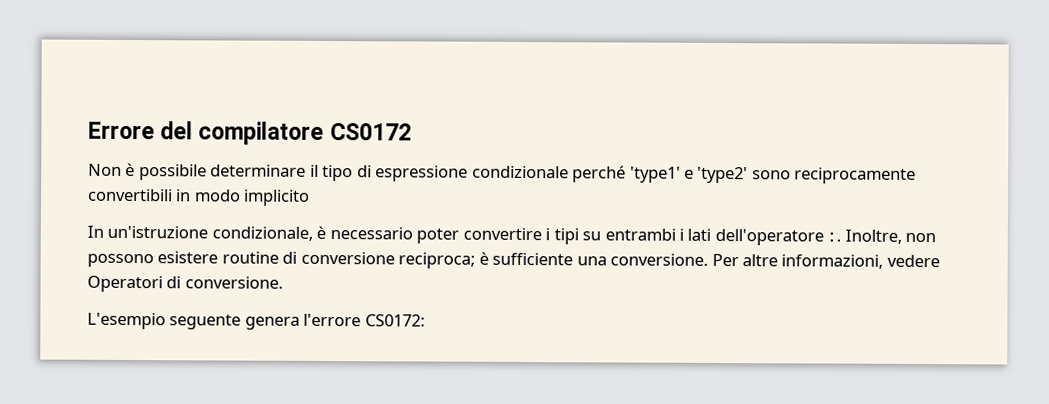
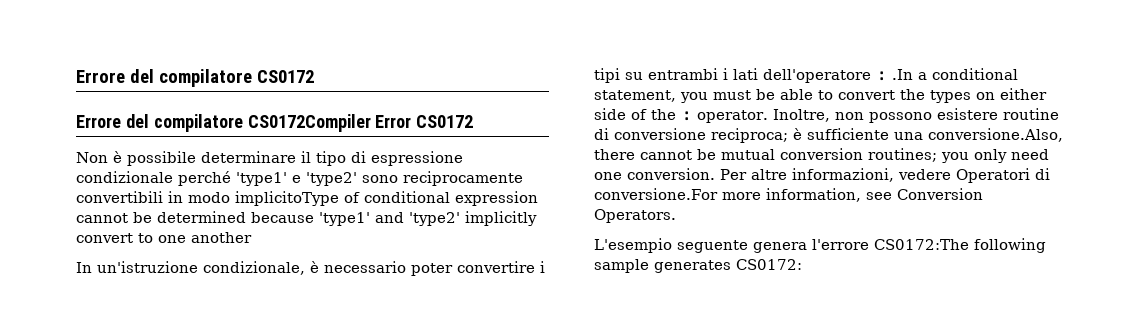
(412, 132) none -> [76,114,474,132] // Errore del compilatore CS0172Compiler Error CS0172
[243,189,311,206] implicito -> [235,191,538,206] [76,211,537,226] [76,232,252,243] implicitoType of conditional expression cannot be determined because 'type1' and 'type2' implicitly convert to one another
[827,232,842,242] :. -> [876,68,1018,81] [594,88,1047,103] [594,108,768,123] : .In a conditional statement, you must be able to convert the types on either side of the : operator.
[610,253,709,266] conversione. -> [928,128,1063,142] [594,148,1049,163] [594,168,715,180] conversione.Also, there cannot be mutual conversion routines; you only need one conversion.
[184,276,283,289] conversione. -> [594,188,983,202] [594,209,676,223] conversione.For more information, see Conversion Operators.
(362, 320) none -> [874,238,1046,253] [594,259,731,273] CS0172:The following sample generates

